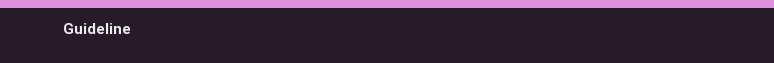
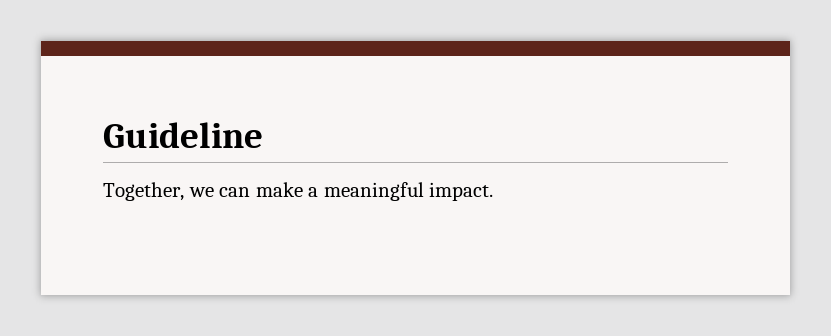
(131, 28) none -> [103,182,494,201] // Together, we can make a meaningful impact.

